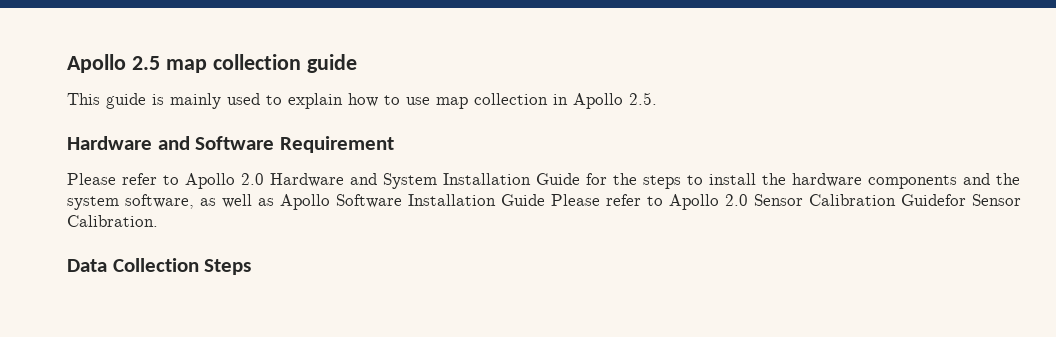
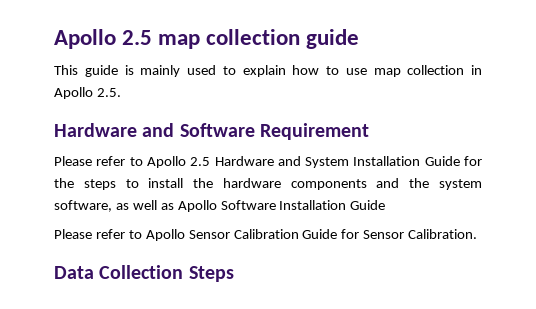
[241,173,264,185] 2.0 -> [190,157,211,166] 2.5
[551,194,748,210] Please refer to Apollo 2.0 -> [54,229,185,241] // Please refer to Apollo
[901,194,966,206] Guidefor -> [302,229,360,239] Guide for

